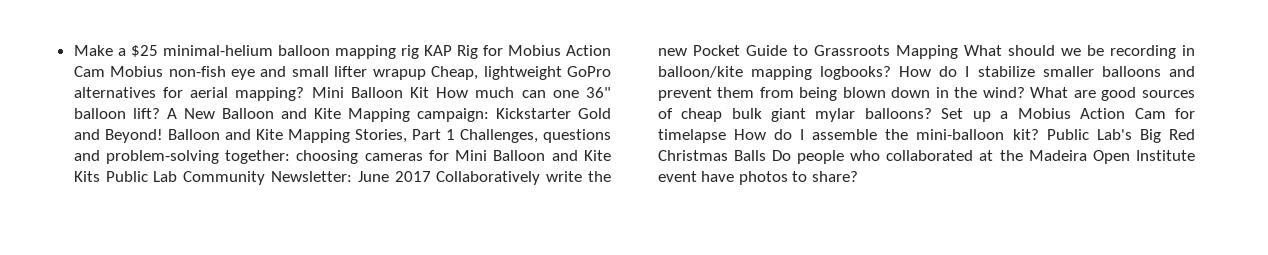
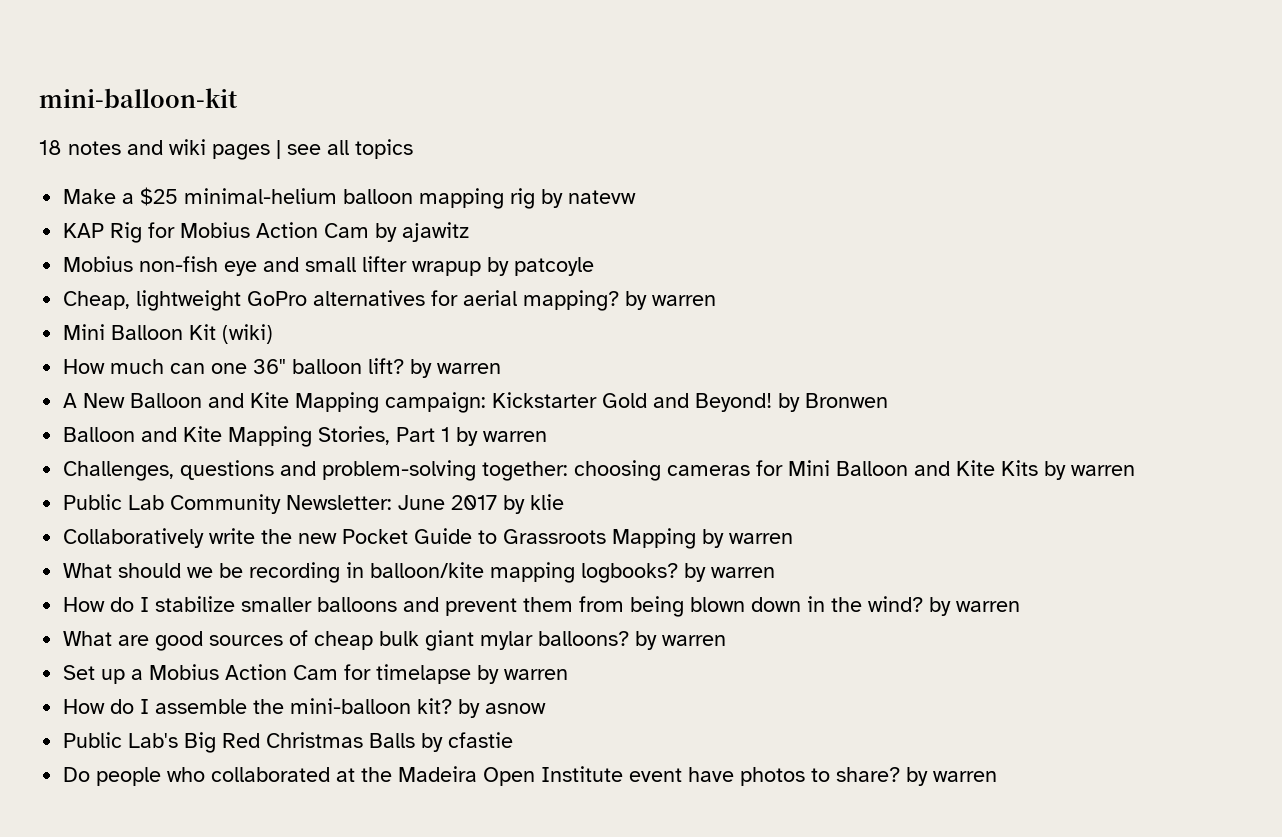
(73, 50) none -> [39,88,238,108] [39,139,413,160] mini-balloon-kit // 18 notes and wiki pages | see all topics //
(419, 52) none -> [541,189,637,208] by natevw //
(105, 71) none -> [375,222,470,242] by ajawitz //
(426, 74) none -> [487,257,595,276] by patcoyle //
(305, 94) none -> [625,291,717,310] by warren //
(429, 92) none -> [222,324,274,344] (wiki) //
(160, 113) none -> [410,359,502,378] by warren //
(163, 136) none -> [778,393,889,412] by Bronwen //
(455, 134) none -> [456,427,548,446] by warren //
(100, 176) none -> [1044,461,1136,480] by warren //
(431, 176) none -> [503,494,565,514] by klie //
(958, 52) none -> [702,529,794,548] by warren //
(891, 73) none -> [684,563,776,582] by warren //
(1025, 92) none -> [929,597,1021,616] by warren //
(932, 113) none -> [635,631,727,650] by warren //
(726, 136) none -> [477,665,569,684] by warren //
(1039, 134) none -> [458,699,547,718] by asnow //
(766, 155) none -> [421,732,514,752] by cfastie //
(859, 176) none -> [906,767,998,786] by warren

